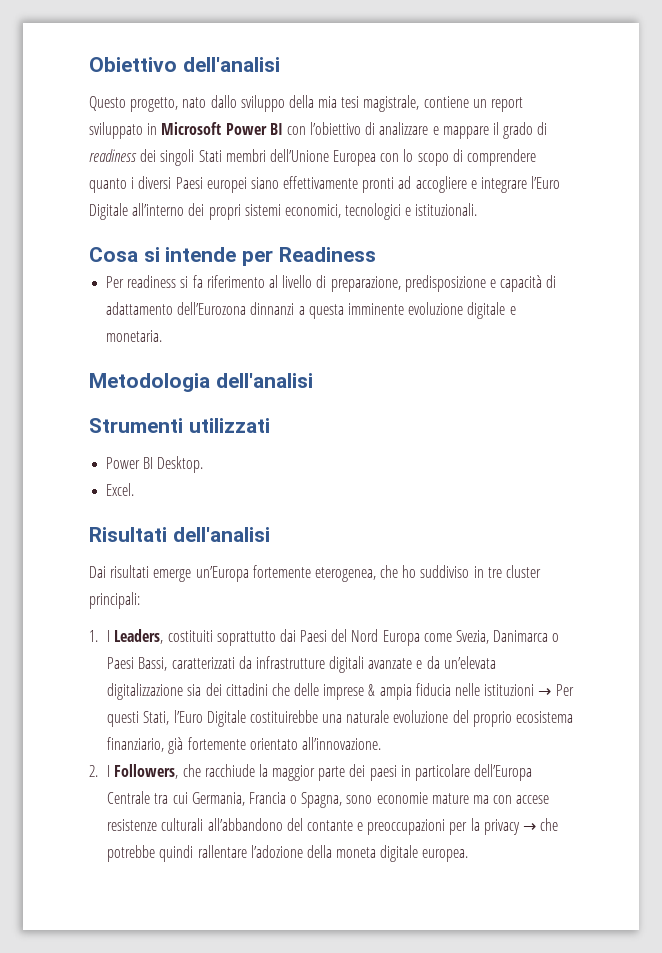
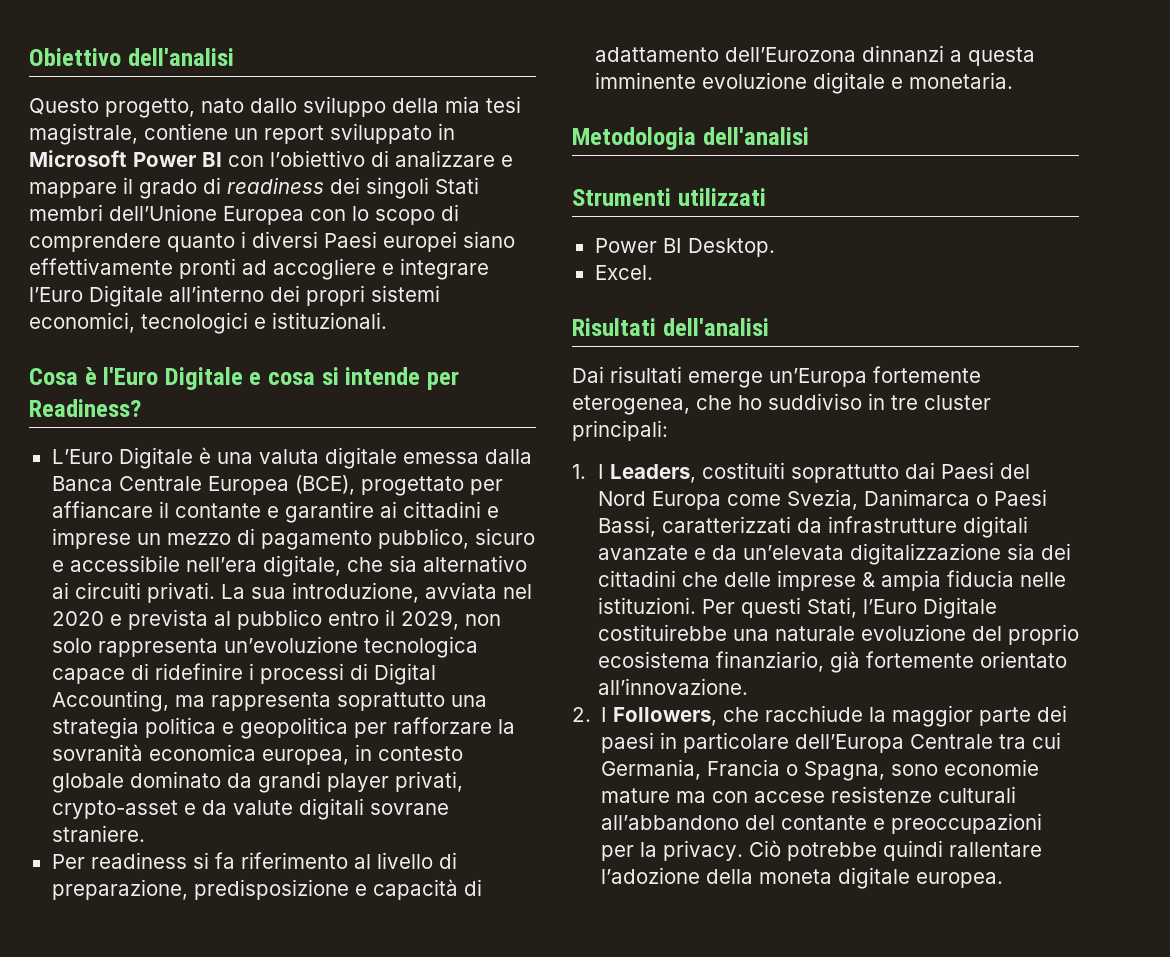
[143,247,376,266] si intende per Readiness -> [84,367,459,390] [29,399,141,417] [51,447,532,469] [51,475,503,496] [51,501,499,523] [51,528,535,550] [51,555,527,577] [51,582,532,603] [51,609,501,630] [51,636,478,658] [51,663,436,685] [51,690,487,712] [51,717,515,739] [51,744,463,765] [51,771,463,793] [51,798,449,820] [51,825,145,842] è l'Euro Digitale e cosa si intende per Readiness? // L’Euro Digitale è una valuta digitale emessa dalla Banca Centrale Europea (BCE), progettato per affiancare il contante e garantire ai cittadini e imprese un mezzo di pagamento pubblico, sicuro e accessibile nell’era digitale, che sia alternativo ai circuiti privati. La sua introduzione, avviata nel 2020 e prevista al pubblico entro il 2029, non solo rappresenta un’evoluzione tecnologica capace di ridefinire i processi di Digital Accounting, ma rappresenta soprattutto una strategia politica e geopolitica per rafforzare la sovranità economica europea, in contesto globale dominato da grandi player privati, crypto-asset e da valute digitali sovrane straniere.
[484,684,552,696] istituzioni → -> [597,597,696,614] istituzioni.
[483,818,559,835] privacy → che -> [663,840,782,861] privacy. Ciò

